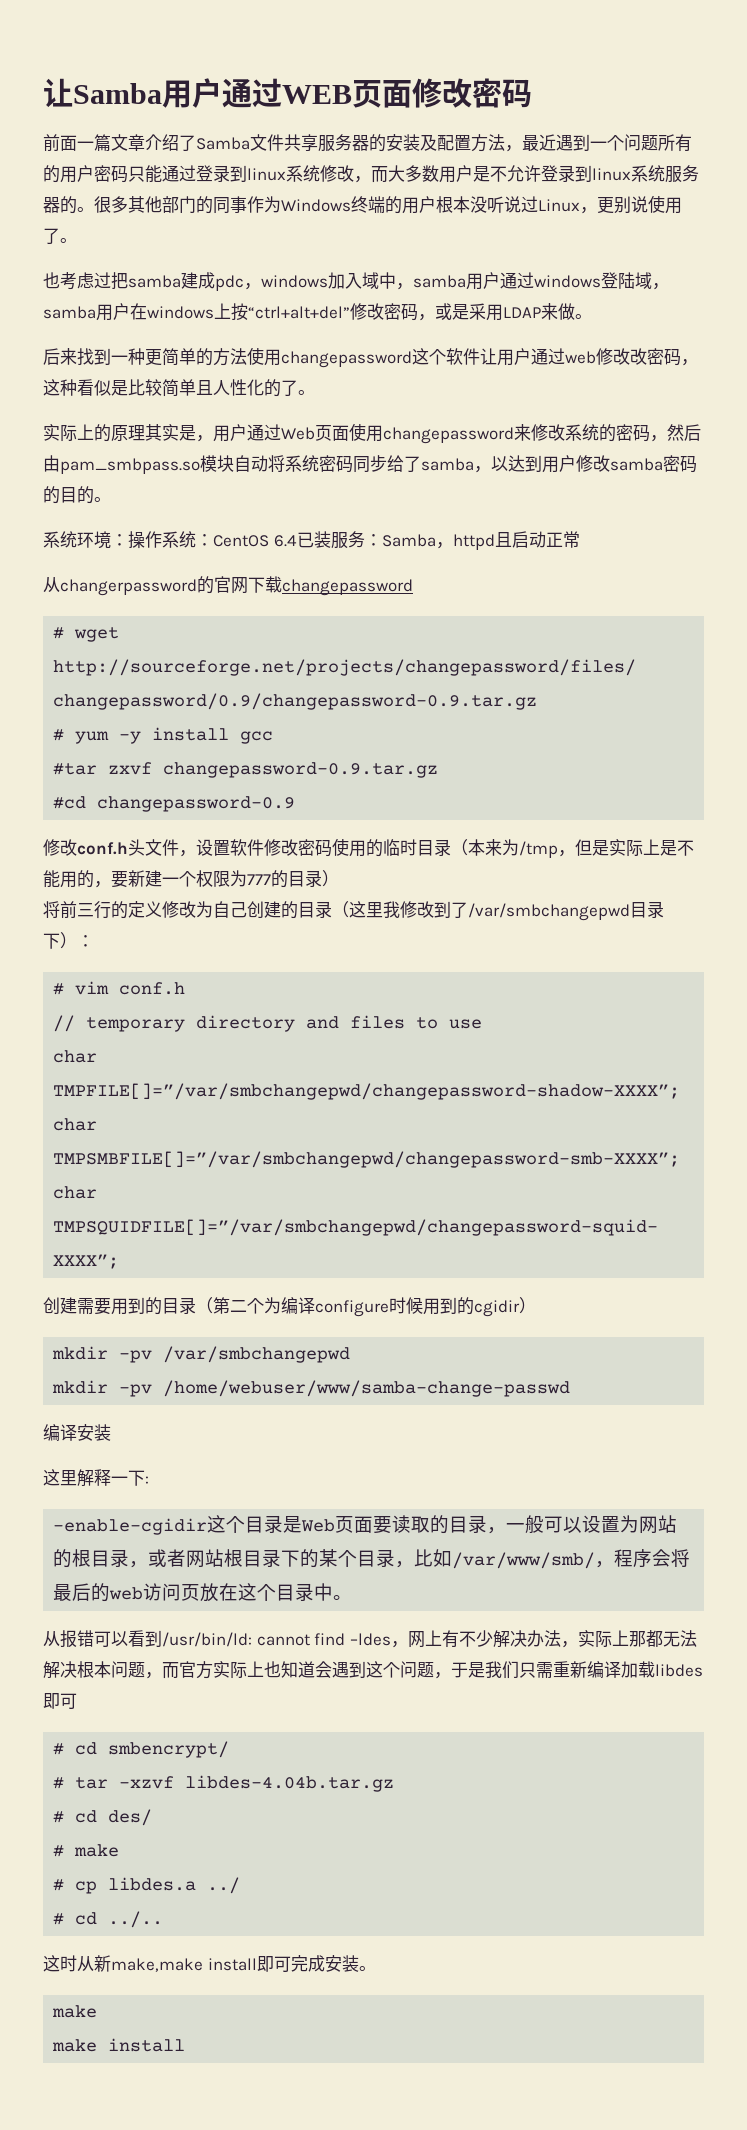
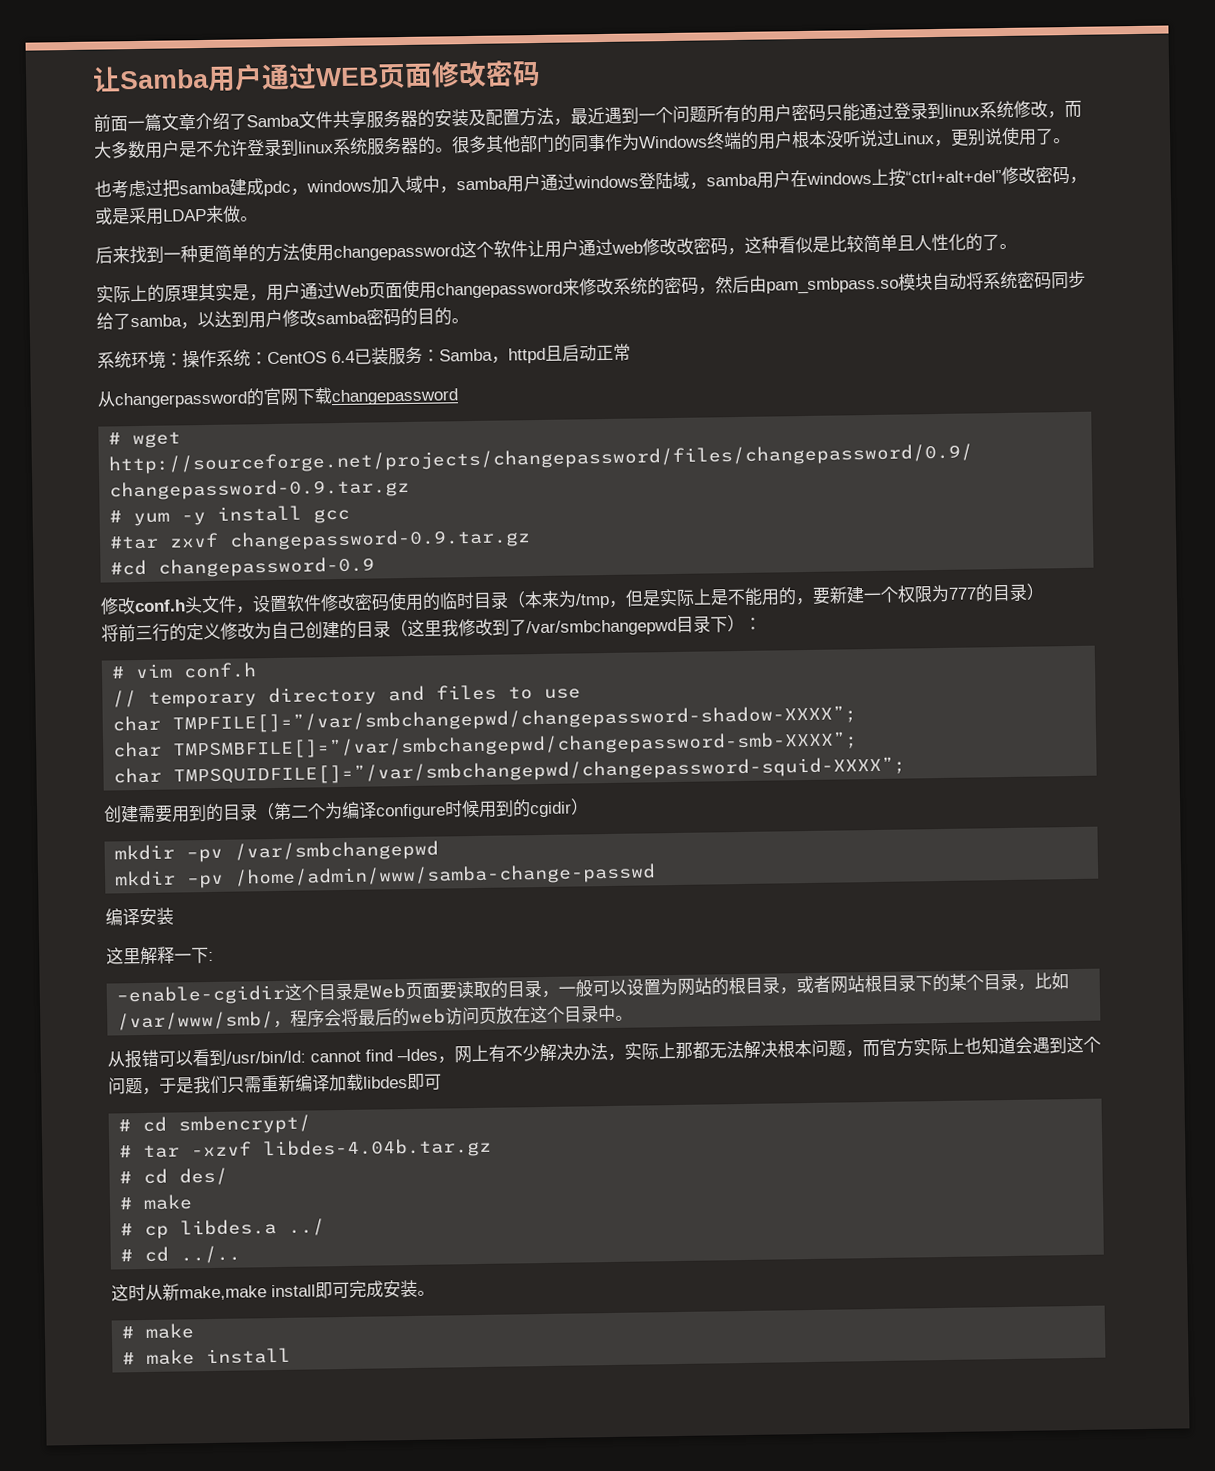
[163,1380,571,1397] /home/webuser/www/samba-change-passwd -> [234,863,657,888] /home/admin/www/samba-change-passwd
[52,2005,98,2018] make // -> [121,1323,196,1339] [122,1352,136,1365] # make // #

